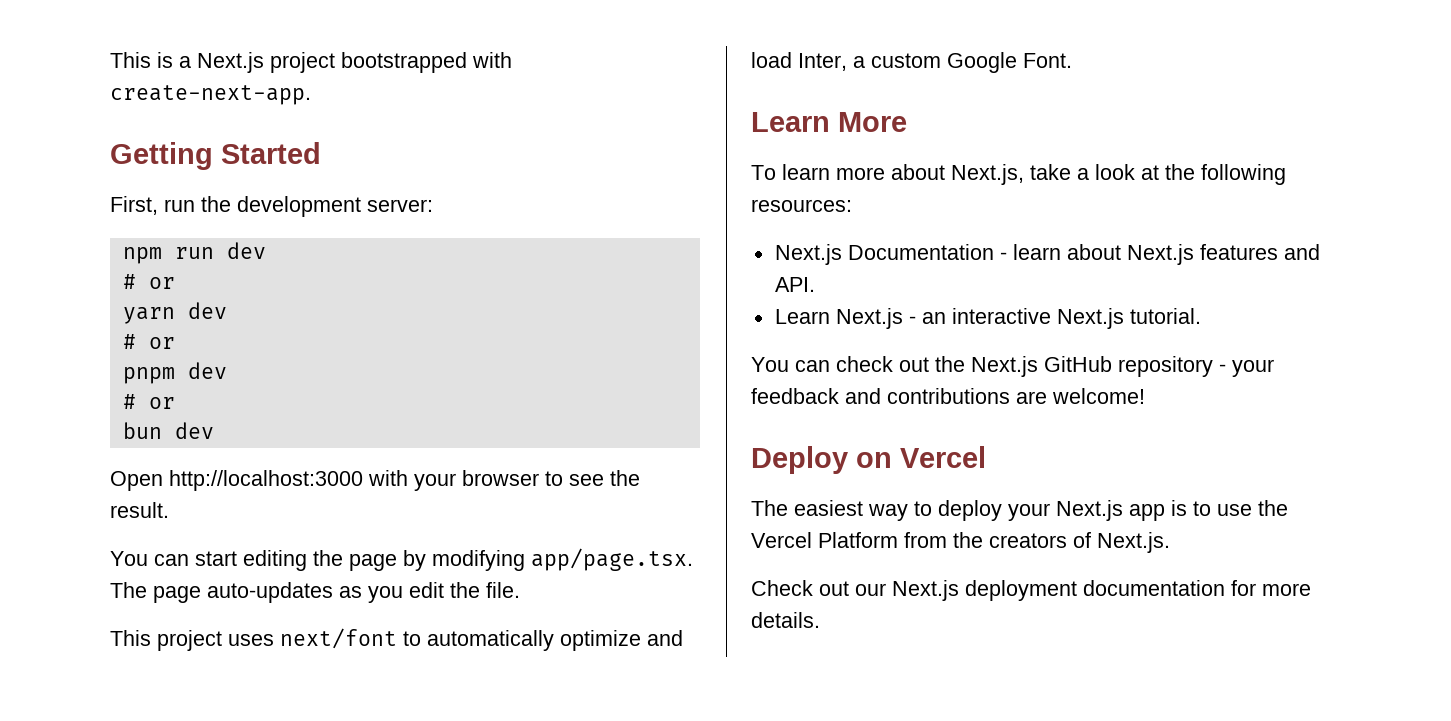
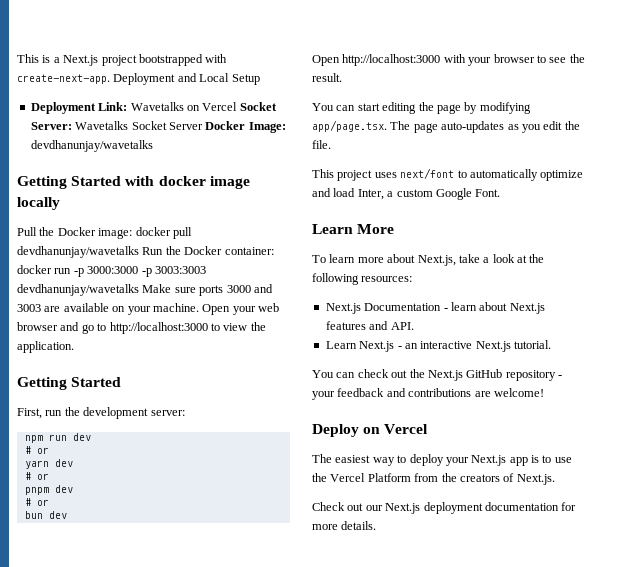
(311, 95) none -> [113,73,260,85] [30,102,277,114] [30,121,286,133] [30,140,153,152] [17,176,250,189] [17,197,60,210] [17,227,192,239] [17,246,274,258] [17,265,206,277] [17,284,273,296] [17,303,279,315] [17,322,266,334] [17,341,74,353] Deployment and Local Setup // Deployment Link: Wavetalks on Vercel Socket Server: Wavetalks Socket Server Docker Image: devdhanunjay/wavetalks // Getting Started with docker image locally // Pull the Docker image: docker pull devdhanunjay/wavetalks Run the Docker container: docker run -p 3000:3000 -p 3003:3003 devdhanunjay/wavetalks Make sure ports 3000 and 3003 are available on your machine. Open your web browser and go to http://localhost:3000 to view the application.

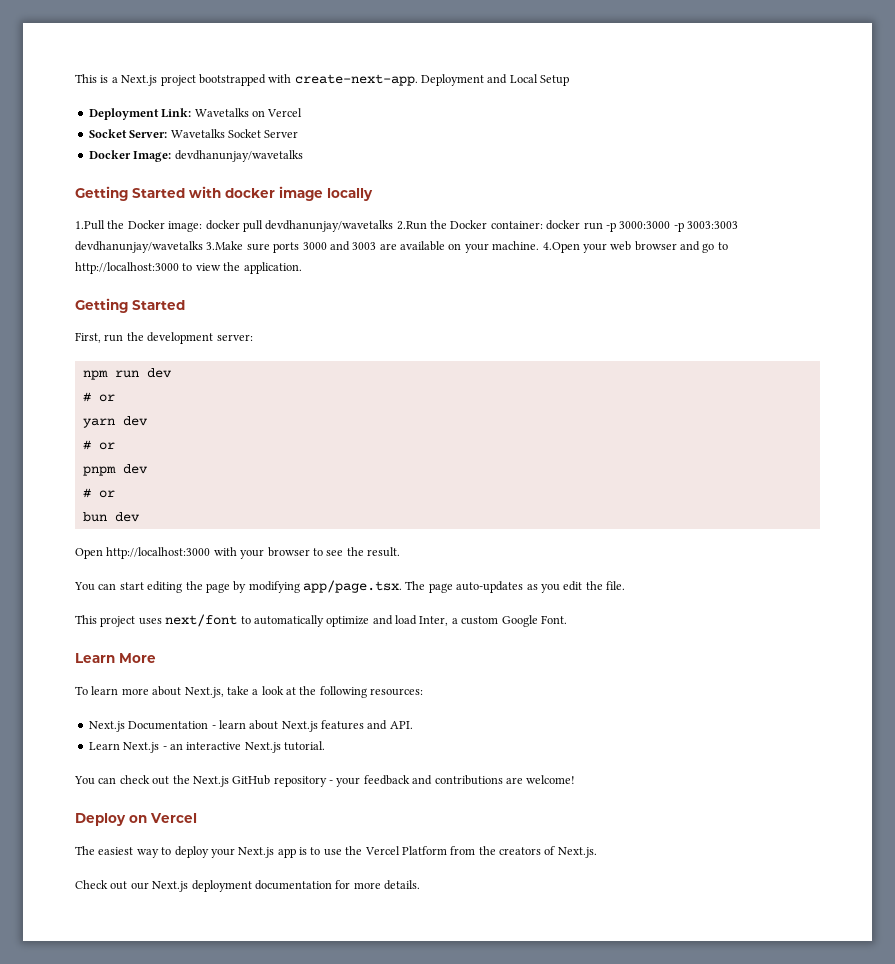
(238, 106) none -> (303, 112) //
(203, 126) none -> (299, 134) //
[17,227,37,236] Pull -> [75,220,105,230] 1.Pull
[142,247,164,255] Run -> [396,221,427,230] 2.Run
[142,284,172,293] Make -> [206,241,244,250] 3.Make
[202,304,231,315] Open -> [542,242,580,253] 4.Open

